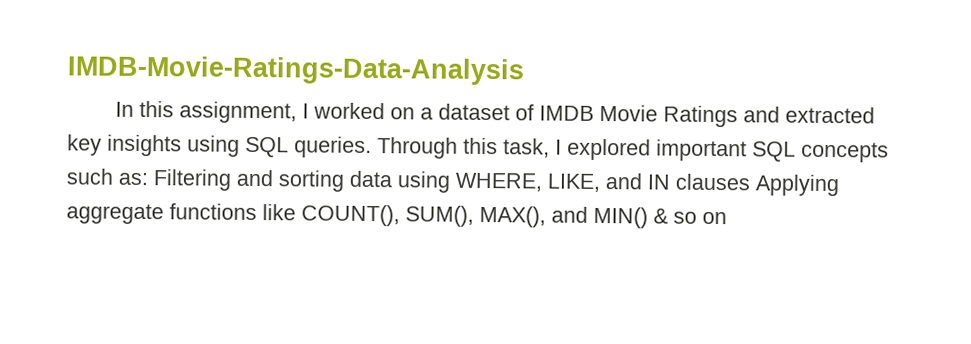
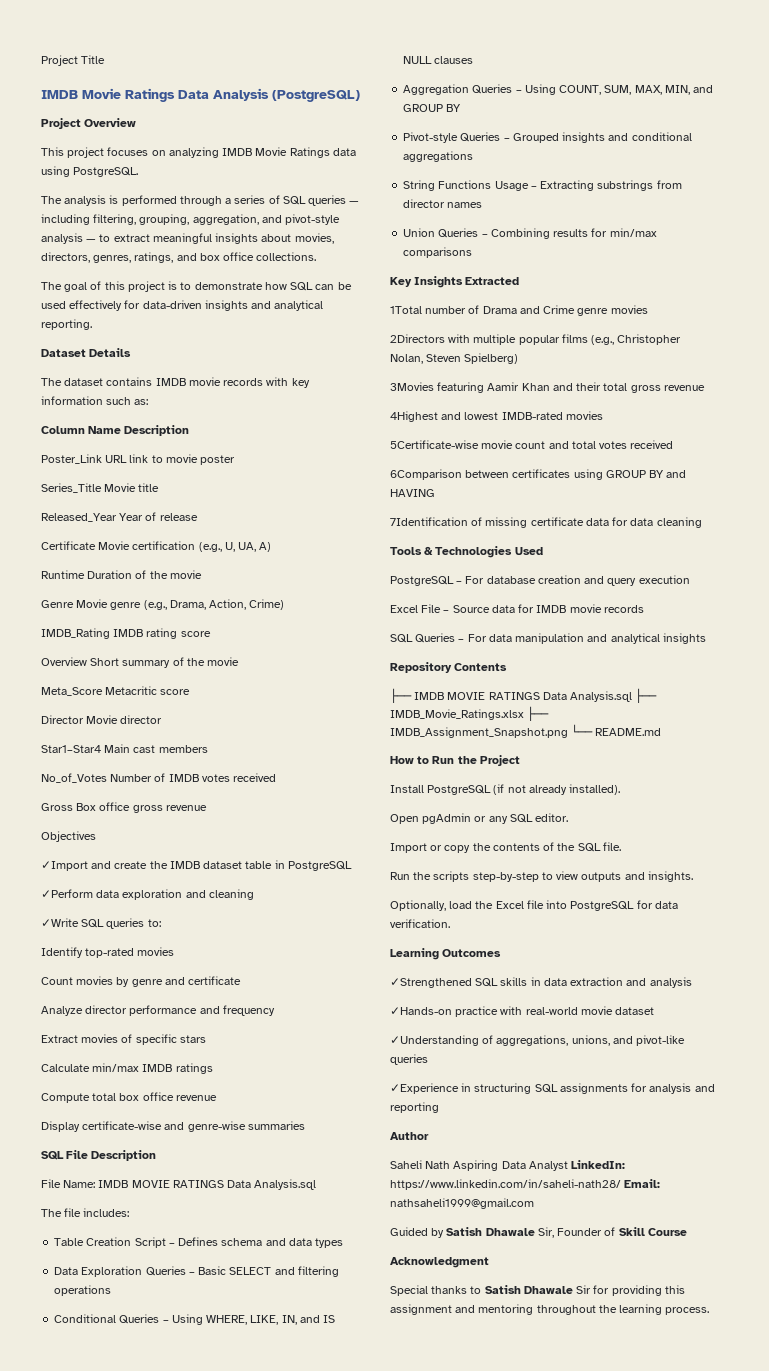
[67,55,524,86] [115,100,876,128] [67,134,889,163] [66,168,839,197] [66,203,727,229] IMDB-Movie-Ratings-Data-Analysis // In this assignment, I worked on a dataset of IMDB Movie Ratings and extracted key insights using SQL queries. Through this task, I explored important SQL concepts such as: Filtering and sorting data using WHERE, LIKE, and IN clauses Applying aggregate functions like COUNT(), SUM(), MAX(), and MIN() & so on -> [41,55,106,66] [41,88,360,102] [41,118,137,129] [41,147,356,158] [41,166,139,177] [41,195,360,206] [41,214,341,225] [41,233,334,244] [41,252,317,263] [41,281,352,292] [41,300,324,311] [41,319,92,330] [41,348,132,357] [41,377,310,388] [41,396,149,405] [41,425,190,436] [41,454,236,465] [41,483,160,493] [41,512,198,522] [41,541,272,552] [41,570,202,579] [41,599,285,610] [41,628,211,639] [41,657,240,668] [41,686,191,696] [41,715,163,724] [41,744,208,753] [41,773,277,783] [41,802,207,813] [41,831,96,842] [41,860,352,871] [41,889,254,900] [41,918,161,929] [41,947,175,958] [41,976,242,987] [41,1005,275,1016] [41,1034,206,1045] [41,1063,213,1074] [41,1092,217,1103] [41,1121,305,1132] [41,1150,157,1161] [41,1179,317,1190] [41,1208,130,1217] [54,1237,344,1248] [54,1266,339,1277] [54,1285,112,1296] [54,1314,336,1325] [403,56,474,64] [403,84,714,95] [403,104,462,112] [403,132,692,143] [403,151,474,162] [403,180,682,191] [403,199,483,208] [403,228,657,239] [403,247,473,258] [390,276,520,288] [390,305,648,316] [390,334,682,345] [390,353,519,364] [390,382,705,393] [390,411,603,422] [390,440,674,449] [390,469,687,480] [390,489,435,497] [390,517,702,528] [390,546,543,558] [390,575,690,586] [390,604,644,613] [390,633,706,644] [390,662,508,673] [390,688,658,703] [390,706,550,721] [390,724,662,738] [390,755,520,766] [390,784,621,795] [390,813,569,824] [390,842,621,853] [390,871,693,882] [390,900,678,911] [390,919,450,928] [390,948,502,960] [390,977,692,988] [390,1006,655,1017] [390,1035,686,1046] [390,1054,428,1065] [390,1083,715,1094] [390,1102,439,1113] [390,1132,429,1140] [390,1160,626,1171] [390,1179,661,1190] [390,1198,534,1209] [390,1227,687,1238] [390,1257,489,1268] [390,1285,685,1296] [390,1304,710,1315] Project Title // IMDB Movie Ratings Data Analysis (PostgreSQL) // Project Overview // This project focuses on analyzing IMDB Movie Ratings data using PostgreSQL. // The analysis is performed through a series of SQL queries — including filtering, grouping, aggregation, and pivot-style analysis — to extract meaningful insights about movies, directors, genres, ratings, and box office collections. // The goal of this project is to demonstrate how SQL can be used effectively for data-driven insights and analytical reporting. // Dataset Details // The dataset contains IMDB movie records with key information such as: // Column Name Description // Poster_Link URL link to movie poster // Series_Title Movie title // Released_Year Year of release // Certificate Movie certification (e.g., U, UA, A) // Runtime Duration of the movie // Genre Movie genre (e.g., Drama, Action, Crime) // IMDB_Rating IMDB rating score // Overview Short summary of the movie // Meta_Score Metacritic score // Director Movie director // Star1–Star4 Main cast members // No_of_Votes Number of IMDB votes received // Gross Box office gross revenue // Objectives // ✓Import and create the IMDB dataset table in PostgreSQL // ✓Perform data exploration and cleaning // ✓Write SQL queries to: // Identify top-rated movies // Count movies by genre and certificate // Analyze director performance and frequency // Extract movies of specific stars // Calculate min/max IMDB ratings // Compute total box office revenue // Display certificate-wise and genre-wise summaries // SQL File Description // File Name: IMDB MOVIE RATINGS Data Analysis.sql // The file includes: // Table Creation Script – Defines schema and data types // Data Exploration Queries – Basic SELECT and filtering operations // Conditional Queries – Using WHERE, LIKE, IN, and IS NULL clauses // Aggregation Queries – Using COUNT, SUM, MAX, MIN, and GROUP BY // Pivot-style Queries – Grouped insights and conditional aggregations // String Functions Usage – Extracting substrings from director names // Union Queries – Combining results for min/max comparisons // Key Insights Extracted // 1Total number of Drama and Crime genre movies // 2Directors with multiple popular films (e.g., Christopher Nolan, Steven Spielberg) // 3Movies featuring Aamir Khan and their total gross revenue // 4Highest and lowest IMDB-rated movies // 5Certificate-wise movie count and total votes received // 6Comparison between certificates using GROUP BY and HAVING // 7Identification of missing certificate data for data cleaning // Tools & Technologies Used // PostgreSQL – For database creation and query execution // Excel File – Source data for IMDB movie records // SQL Queries – For data manipulation and analytical insights // Repository Contents // ├── IMDB MOVIE RATINGS Data Analysis.sql ├── IMDB_Movie_Ratings.xlsx ├── IMDB_Assignment_Snapshot.png └── README.md // How to Run the Project // Install PostgreSQL (if not already installed). // Open pgAdmin or any SQL editor. // Import or copy the contents of the SQL file. // Run the scripts step-by-step to view outputs and insights. // Optionally, load the Excel file into PostgreSQL for data verification. // Learning Outcomes // ✓Strengthened SQL skills in data extraction and analysis // ✓Hands-on practice with real-world movie dataset // ✓Understanding of aggregations, unions, and pivot-like queries // ✓Experience in structuring SQL assignments for analysis and reporting // Author // Saheli Nath Aspiring Data Analyst LinkedIn: https://www.linkedin.com/in/saheli-nath28/ Email: nathsaheli1999@gmail.com // Guided by Satish Dhawale Sir, Founder of Skill Course // Acknowledgment // Special thanks to Satish Dhawale Sir for providing this assignment and mentoring throughout the learning process.

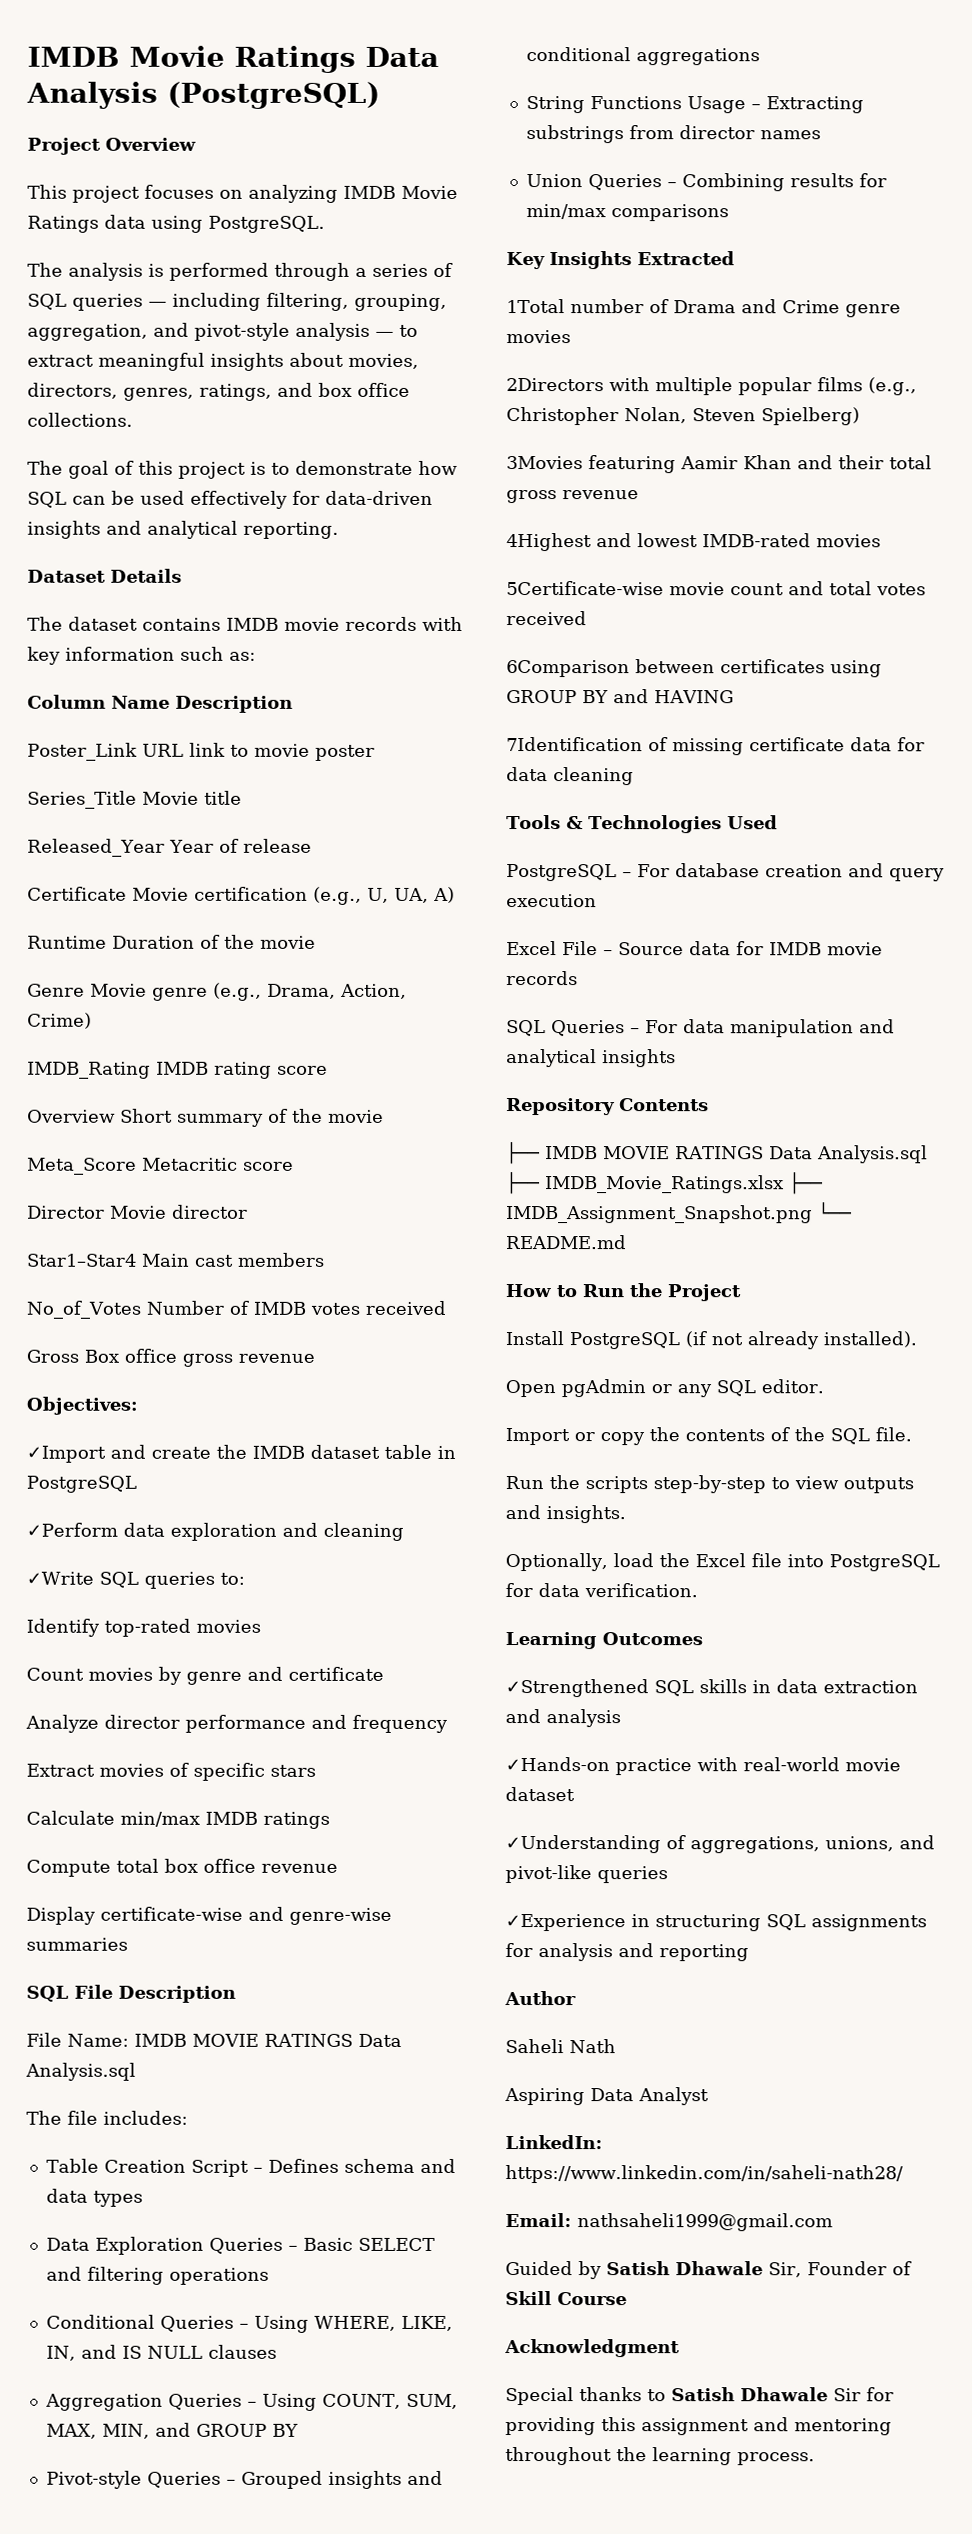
[41,55,106,66] Project Title // -> (27, 56) none
[41,831,96,842] Objectives -> [26,1396,138,1415] Objectives:
(451, 1165) none -> (616, 2046) //
(568, 1166) none -> (709, 2096) //
(621, 1184) none -> (904, 2174) //

